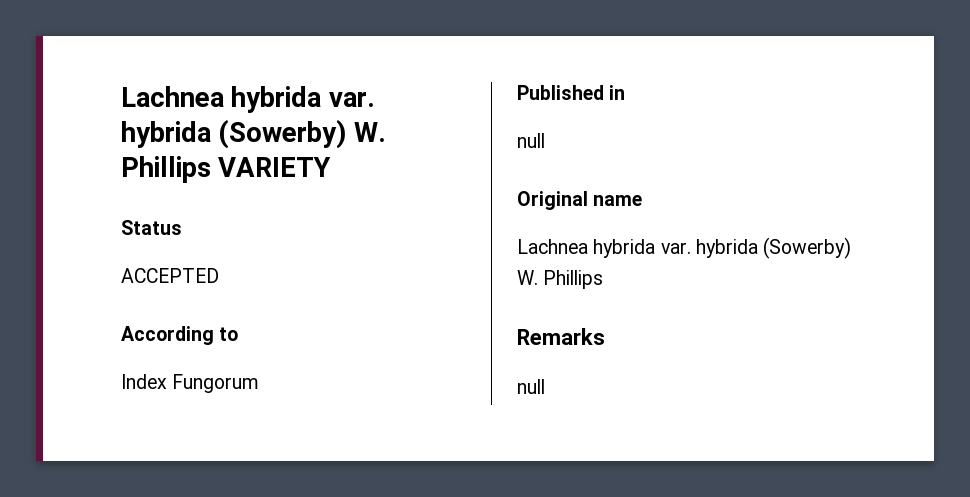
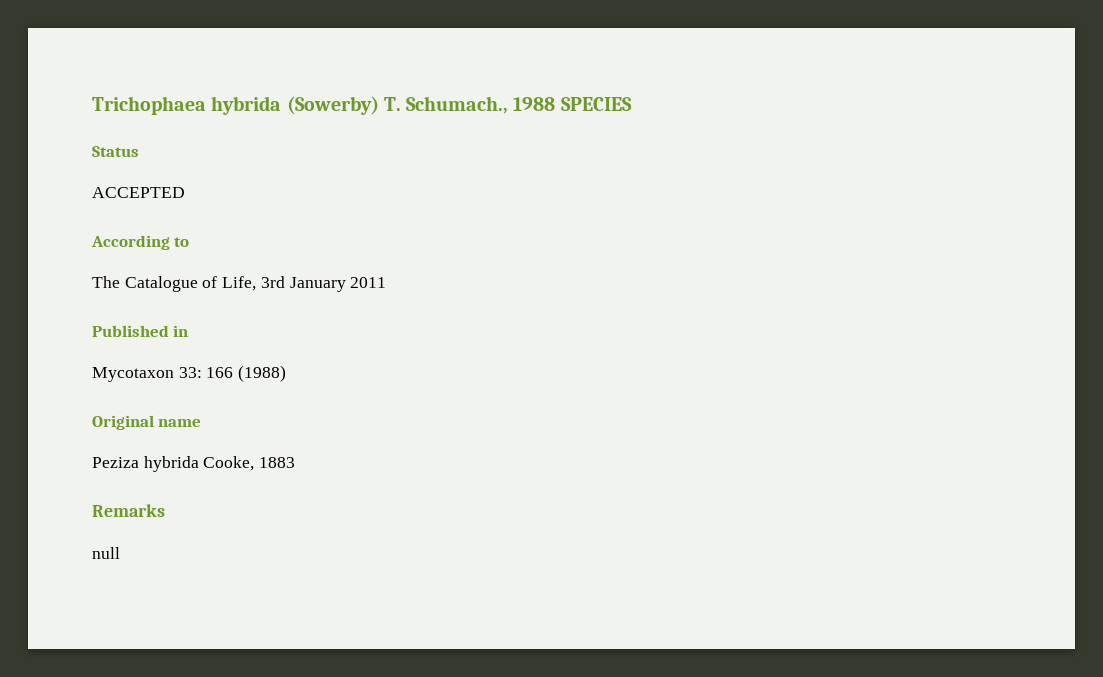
[121,86,375,113] [121,119,386,149] [121,156,332,183] [121,220,182,235] [121,268,219,283] [121,326,239,345] [121,374,260,393] [517,85,626,100] [517,133,545,148] [517,191,643,210] [517,237,852,259] [517,270,604,289] Lachnea hybrida var. hybrida (Sowerby) W. Phillips VARIETY // Status // ACCEPTED // According to // Index Fungorum // Published in // null // Original name // Lachnea hybrida var. hybrida (Sowerby) W. Phillips -> [92,96,632,115] [92,146,139,157] [92,187,185,198] [91,235,190,250] [92,276,387,292] [92,325,189,337] [92,365,287,382] [92,415,202,430] [92,456,296,472] Trichophaea hybrida (Sowerby) T. Schumach., 1988 SPECIES // Status // ACCEPTED // According to // The Catalogue of Life, 3rd January 2011 // Published in // Mycotaxon 33: 166 (1988) // Original name // Peziza hybrida Cooke, 1883

